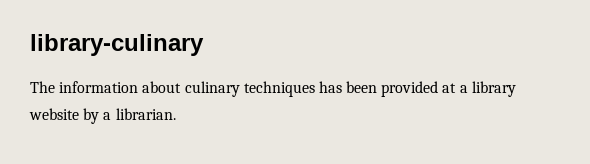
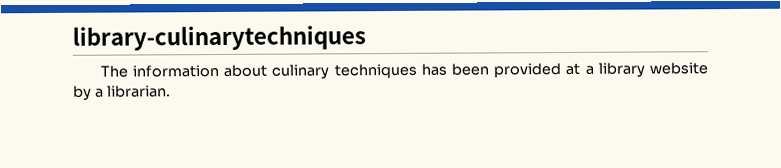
[30,34,204,56] library-culinary -> [72,25,366,51] library-culinarytechniques

